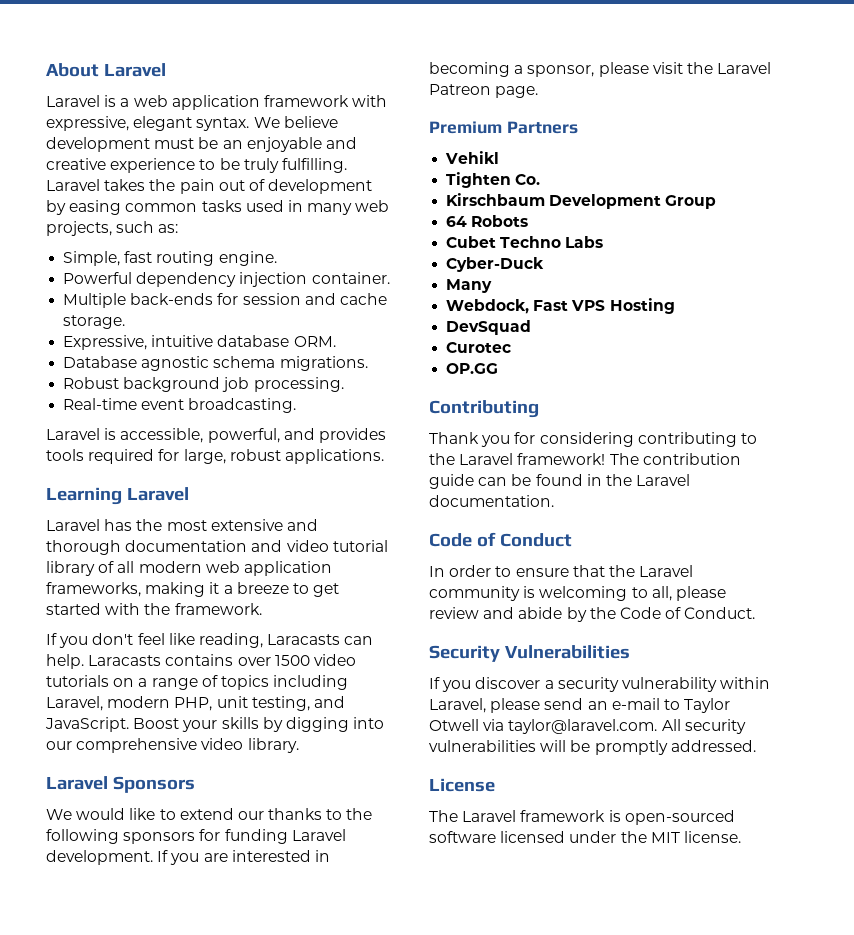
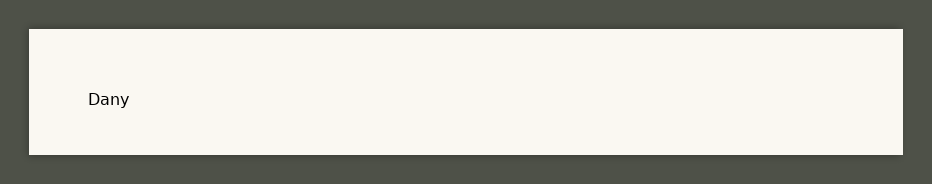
[46,63,166,77] [46,95,388,110] [46,116,338,131] [46,137,357,152] [46,158,347,173] [46,179,373,194] [46,200,390,215] [46,221,179,236] [63,251,277,266] [63,272,390,287] [63,293,387,308] [63,315,126,329] [63,335,336,350] [63,356,368,371] [63,377,344,392] [63,398,297,413] [46,428,386,443] [46,449,384,464] [46,487,189,505] [46,519,318,531] [46,540,388,555] [46,561,332,576] [46,582,340,597] [46,603,262,615] [46,633,374,648] [46,654,356,669] [46,675,349,690] [46,696,345,711] [45,717,385,732] [46,738,299,753] [46,776,195,793] [46,808,373,820] [46,829,346,844] [46,850,330,865] [429,62,772,77] [429,84,539,98] [429,121,578,134] [445,151,500,164] [446,172,541,188] [446,193,717,209] [446,215,529,227] [446,236,604,248] [446,257,545,272] [446,279,493,293] [446,298,675,314] [446,320,532,335] [446,342,512,353] [446,363,499,374] [429,400,539,418] [429,432,757,447] [429,453,741,465] [429,474,691,489] [429,495,554,507] [429,532,572,547] [429,565,694,577] [429,586,726,601] [429,607,756,622] [429,645,630,662] [429,677,771,692] [429,698,731,713] [429,719,746,734] [429,740,756,755] [429,778,495,792] [429,810,735,825] [429,831,741,843] About Laravel // Laravel is a web application framework with expressive, elegant syntax. We believe development must be an enjoyable and creative experience to be truly fulfilling. Laravel takes the pain out of development by easing common tasks used in many web projects, such as: // Simple, fast routing engine. // Powerful dependency injection container. // Multiple back-ends for session and cache storage. // Expressive, intuitive database ORM. // Database agnostic schema migrations. // Robust background job processing. // Real-time event broadcasting. // Laravel is accessible, powerful, and provides tools required for large, robust applications. // Learning Laravel // Laravel has the most extensive and thorough documentation and video tutorial library of all modern web application frameworks, making it a breeze to get started with the framework. // If you don't feel like reading, Laracasts can help. Laracasts contains over 1500 video tutorials on a range of topics including Laravel, modern PHP, unit testing, and JavaScript. Boost your skills by digging into our comprehensive video library. // Laravel Sponsors // We would like to extend our thanks to the following sponsors for funding Laravel development. If you are interested in becoming a sponsor, please visit the Laravel Patreon page. // Premium Partners // Vehikl // Tighten Co. // Kirschbaum Development Group // 64 Robots // Cubet Techno Labs // Cyber-Duck // Many // Webdock, Fast VPS Hosting // DevSquad // Curotec // OP.GG // Contributing // Thank you for considering contributing to the Laravel framework! The contribution guide can be found in the Laravel documentation. // Code of Conduct // In order to ensure that the Laravel community is welcoming to all, please review and abide by the Code of Conduct. // Security Vulnerabilities // If you discover a security vulnerability within Laravel, please send an e-mail to Taylor Otwell via taylor@laravel.com. All security vulnerabilities will be promptly addressed. // License // The Laravel framework is open-sourced software licensed under the MIT license. -> [88,93,129,108] Dany

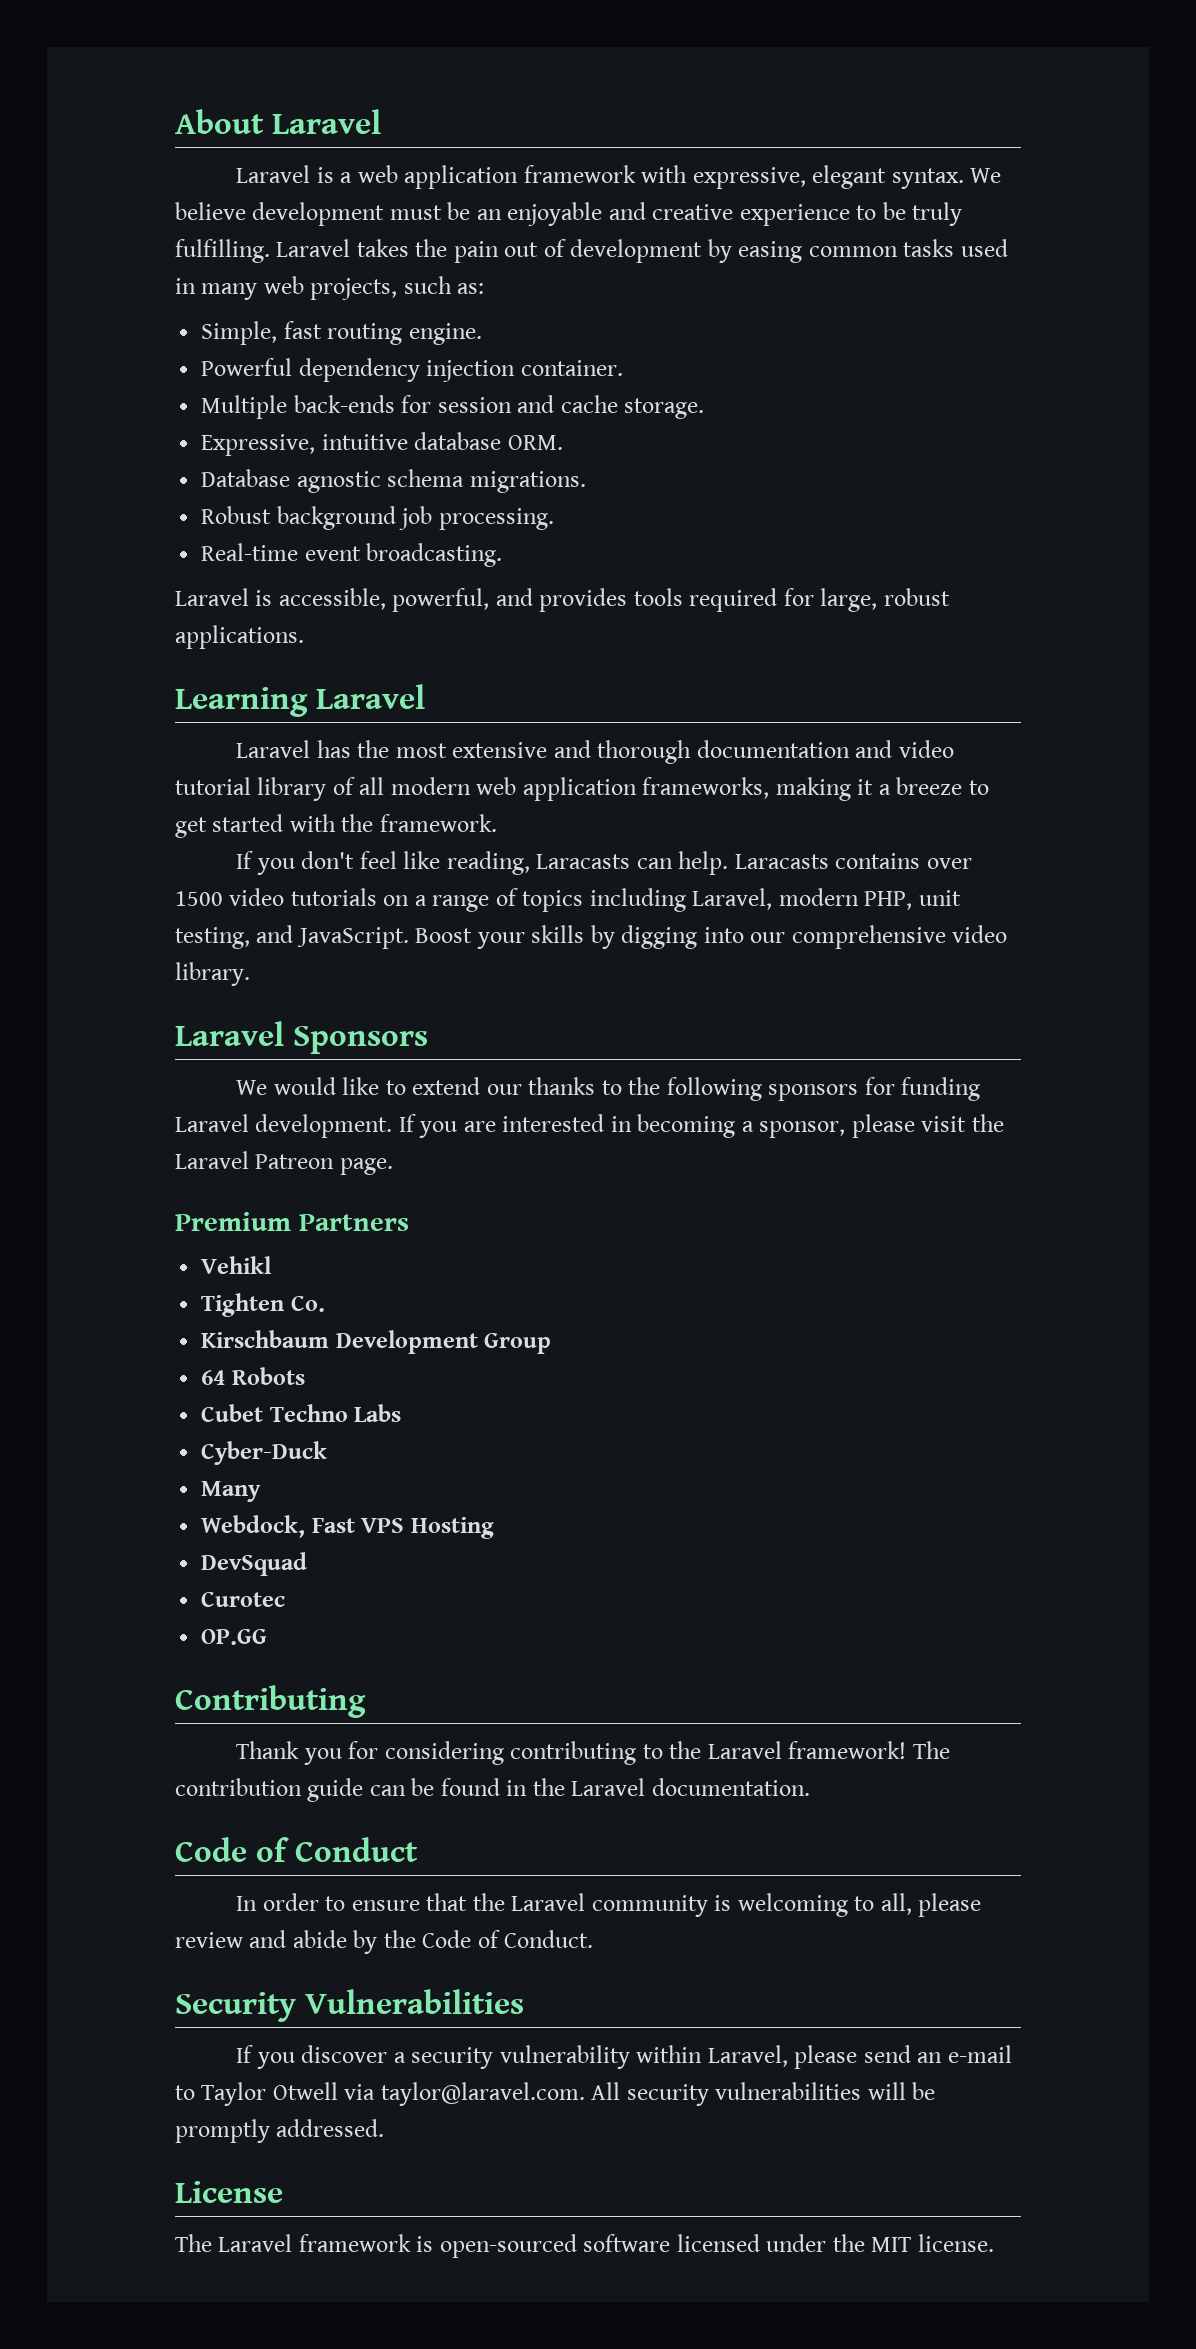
[88,93,129,108] Dany -> [175,109,381,134] [236,165,1002,189] [175,202,963,226] [175,239,1008,263] [175,276,485,300] [201,321,482,345] [201,358,623,382] [201,395,705,419] [201,432,563,456] [201,469,586,493] [201,506,554,530] [201,543,503,567] [175,588,950,612] [175,625,304,649] [175,684,425,717] [236,740,954,764] [175,777,989,801] [175,814,497,838] [236,851,972,875] [175,888,961,912] [175,925,1008,949] [175,962,250,986] [175,1021,428,1054] [236,1077,981,1101] [175,1114,1004,1138] [175,1151,393,1175] [175,1212,409,1231] [201,1256,273,1274] [201,1293,325,1317] [201,1330,552,1354] [201,1367,305,1385] [201,1404,402,1422] [201,1441,328,1465] [201,1481,262,1502] [201,1515,494,1539] [201,1552,308,1576] [201,1592,286,1607] [201,1629,268,1645] [175,1685,366,1718] [236,1741,950,1765] [175,1778,810,1802] [175,1837,418,1862] [236,1893,982,1917] [175,1930,594,1954] [175,1989,524,2022] [236,2045,1012,2069] [175,2082,936,2106] [175,2119,385,2143] [175,2181,283,2203] [175,2234,994,2258] About Laravel // Laravel is a web application framework with expressive, elegant syntax. We believe development must be an enjoyable and creative experience to be truly fulfilling. Laravel takes the pain out of development by easing common tasks used in many web projects, such as: // Simple, fast routing engine. // Powerful dependency injection container. // Multiple back-ends for session and cache storage. // Expressive, intuitive database ORM. // Database agnostic schema migrations. // Robust background job processing. // Real-time event broadcasting. // Laravel is accessible, powerful, and provides tools required for large, robust applications. // Learning Laravel // Laravel has the most extensive and thorough documentation and video tutorial library of all modern web application frameworks, making it a breeze to get started with the framework. // If you don't feel like reading, Laracasts can help. Laracasts contains over 1500 video tutorials on a range of topics including Laravel, modern PHP, unit testing, and JavaScript. Boost your skills by digging into our comprehensive video library. // Laravel Sponsors // We would like to extend our thanks to the following sponsors for funding Laravel development. If you are interested in becoming a sponsor, please visit the Laravel Patreon page. // Premium Partners // Vehikl // Tighten Co. // Kirschbaum Development Group // 64 Robots // Cubet Techno Labs // Cyber-Duck // Many // Webdock, Fast VPS Hosting // DevSquad // Curotec // OP.GG // Contributing // Thank you for considering contributing to the Laravel framework! The contribution guide can be found in the Laravel documentation. // Code of Conduct // In order to ensure that the Laravel community is welcoming to all, please review and abide by the Code of Conduct. // Security Vulnerabilities // If you discover a security vulnerability within Laravel, please send an e-mail to Taylor Otwell via taylor@laravel.com. All security vulnerabilities will be promptly addressed. // License // The Laravel framework is open-sourced software licensed under the MIT license.

